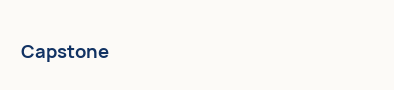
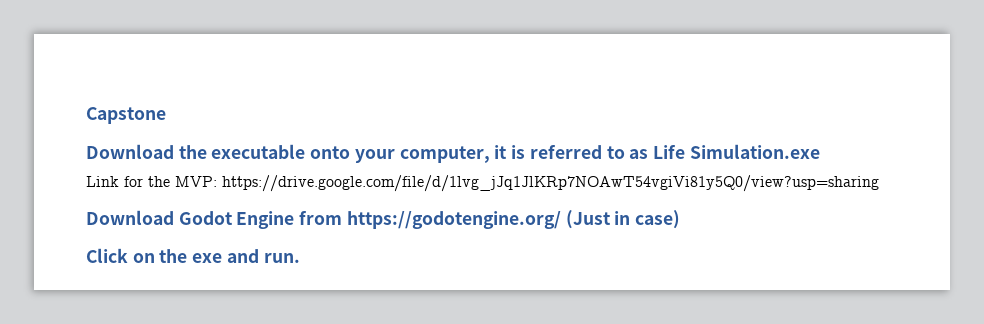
(109, 53) none -> [86,144,820,163] [86,175,879,192] [86,210,681,229] [86,248,300,263] // Download the executable onto your computer, it is referred to as Life Simulation.exe // Link for the MVP: https://drive.google.com/file/d/1lvg_jJq1JlKRp7NOAwT54vgiVi81y5Q0/view?usp=sharing // Download Godot Engine from https://godotengine.org/ (Just in case) // Click on the exe and run.

